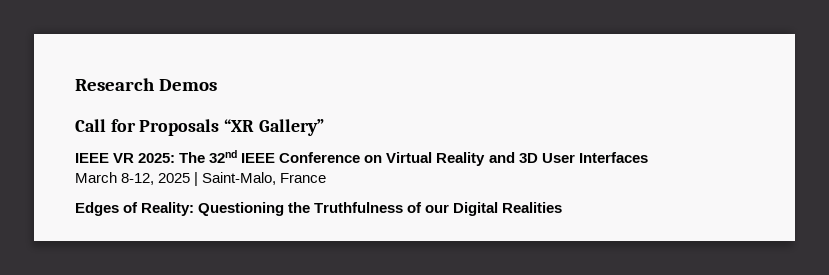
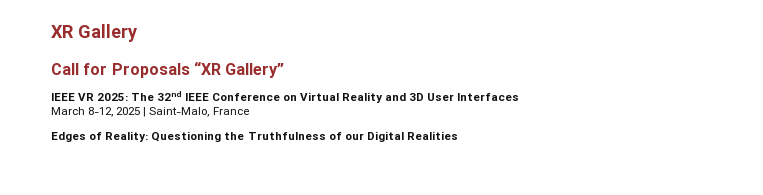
[75,78,217,91] Research Demos -> [51,24,137,42] XR Gallery

